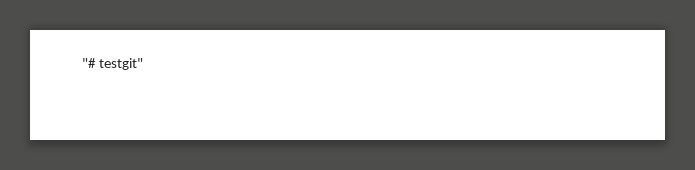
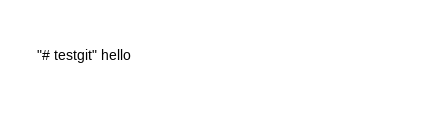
(143, 64) none -> [101,49,131,60] hello

